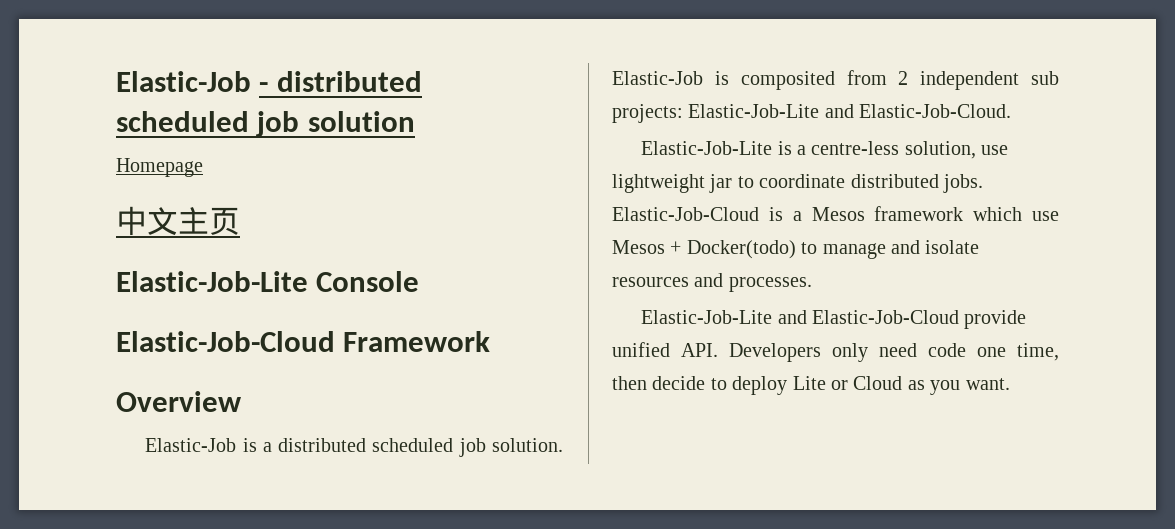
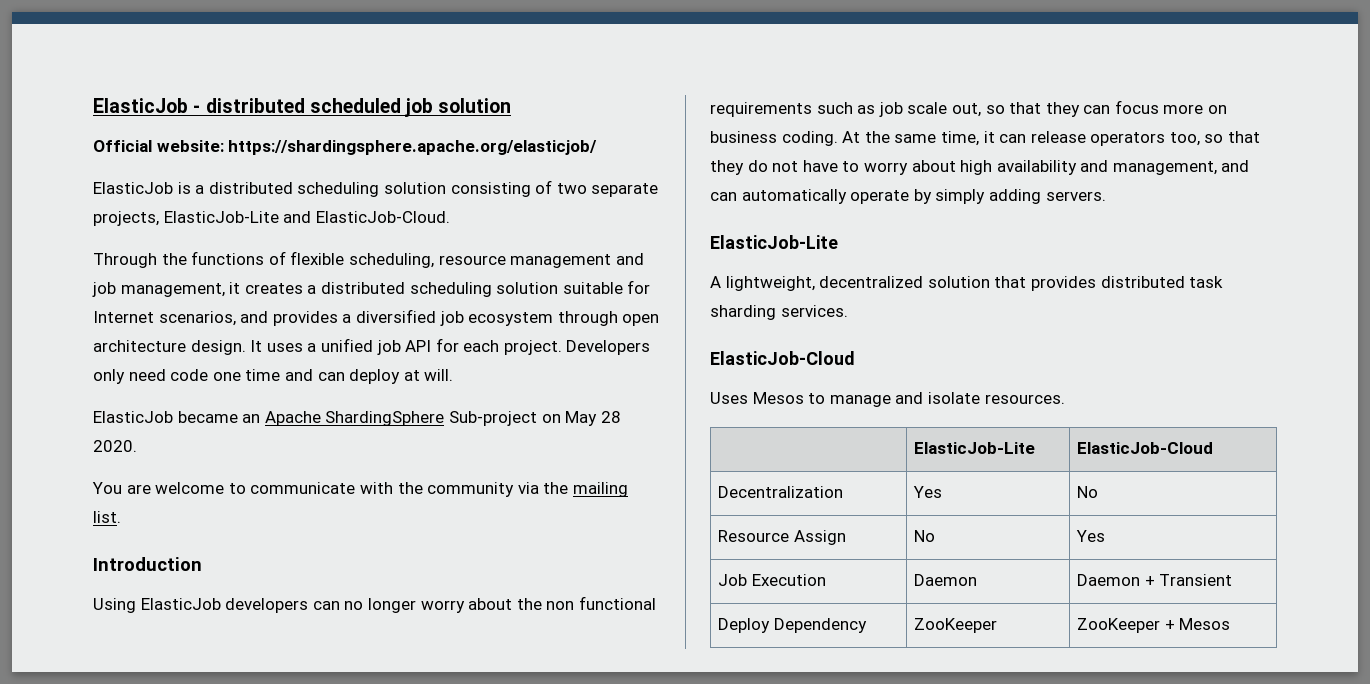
[116,71,251,92] Elastic-Job -> [93,98,188,113] ElasticJob
[116,158,203,177] [116,206,240,236] [116,271,420,292] [116,331,491,352] [116,391,241,412] [145,438,563,457] [612,70,1059,90] [612,104,1012,123] [641,141,1009,159] [612,174,983,193] [612,206,1059,221] [612,240,980,259] [612,273,812,292] [641,310,1027,329] [612,342,718,357] Homepage // 中文主页 // Elastic-Job-Lite Console // Elastic-Job-Cloud Framework // Overview // Elastic-Job is a distributed scheduled job solution. Elastic-Job is composited from 2 independent sub projects: Elastic-Job-Lite and Elastic-Job-Cloud. // Elastic-Job-Lite is a centre-less solution, use lightweight jar to coordinate distributed jobs. Elastic-Job-Cloud is a Mesos framework which use Mesos + Docker(todo) to manage and isolate resources and processes. // Elastic-Job-Lite and Elastic-Job-Cloud provide unified API. -> [93,140,598,155] [93,180,659,197] [93,211,450,226] [93,251,644,268] [92,280,651,297] [93,309,660,326] [93,338,562,355] Official website: https://shardingsphere.apache.org/elasticjob/ // ElasticJob is a distributed scheduling solution consisting of two separate projects, ElasticJob-Lite and ElasticJob-Cloud. // Through the functions of flexible scheduling, resource management and job management, it creates a distributed scheduling solution suitable for Internet scenarios, and provides a diversified job ecosystem through open architecture design. It uses a unified job API for each project.
[1017,343,1059,361] [612,376,1010,395] time, then decide to deploy Lite or Cloud as you want. -> [245,369,454,384] [93,411,621,426] [93,440,137,452] [92,482,628,497] [93,511,121,523] [93,557,202,571] [93,596,656,613] [710,100,1228,117] [710,131,1261,146] [710,160,1250,175] [710,189,1106,204] [710,235,838,249] [710,276,1224,291] [710,305,848,320] [710,351,855,365] [710,392,1065,407] [914,442,1036,454] [1077,442,1214,454] [718,486,844,498] [913,486,943,498] [1077,486,1099,498] [718,530,846,545] [914,530,936,542] [1076,530,1106,542] [718,574,826,586] [914,574,978,586] [1077,574,1233,586] [718,618,867,633] [914,618,998,633] [1077,618,1231,633] time and can deploy at will. // ElasticJob became an Apache ShardingSphere Sub-project on May 28 2020. // You are welcome to communicate with the community via the mailing list. // Introduction // Using ElasticJob developers can no longer worry about the non functional requirements such as job scale out, so that they can focus more on business coding. At the same time, it can release operators too, so that they do not have to worry about high availability and management, and can automatically operate by simply adding servers. // ElasticJob-Lite // A lightweight, decentralized solution that provides distributed task sharding services. // ElasticJob-Cloud // Uses Mesos to manage and isolate resources. // | ElasticJob-Lite | ElasticJob-Cloud // Decentralization | Yes | No // Resource Assign | No | Yes // Job Execution | Daemon | Daemon + Transient // Deploy Dependency | ZooKeeper | ZooKeeper + Mesos

